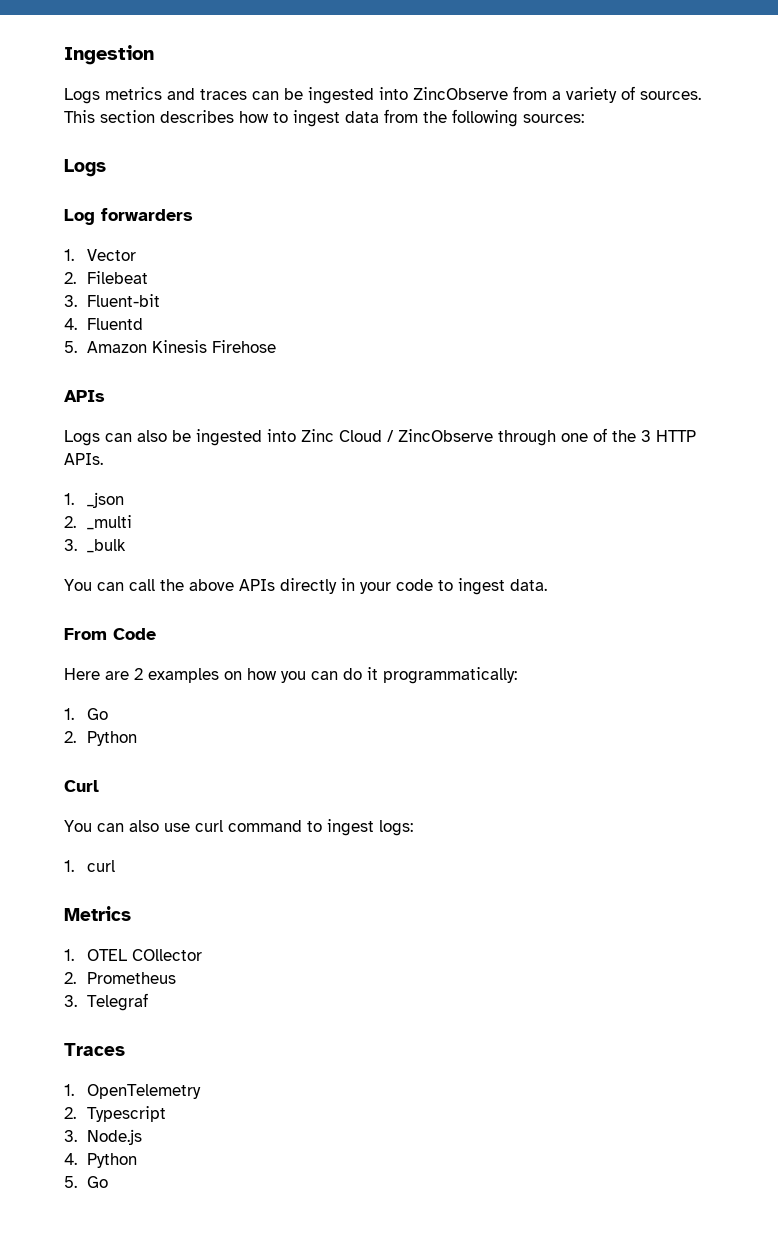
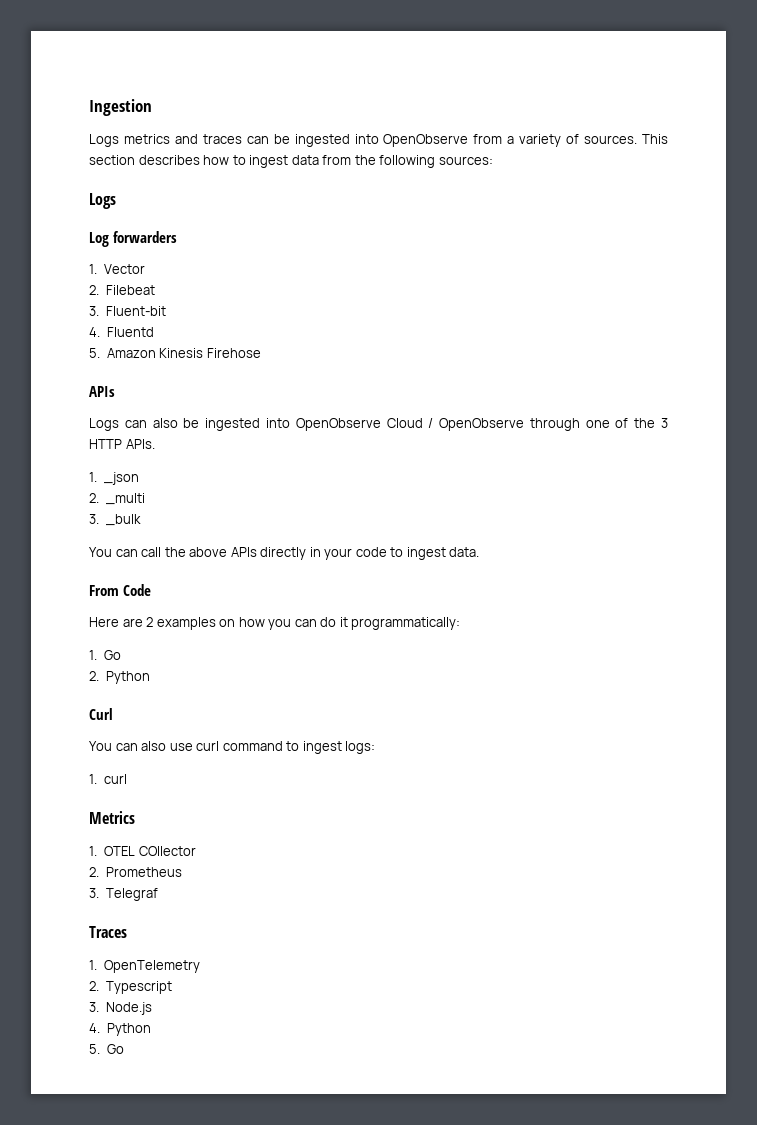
[413,87,508,100] ZincObserve -> [383,134,469,147] OpenObserve
[301,429,334,442] Zinc -> [295,418,381,431] OpenObserve
[398,429,493,442] ZincObserve -> [439,418,525,431] OpenObserve

